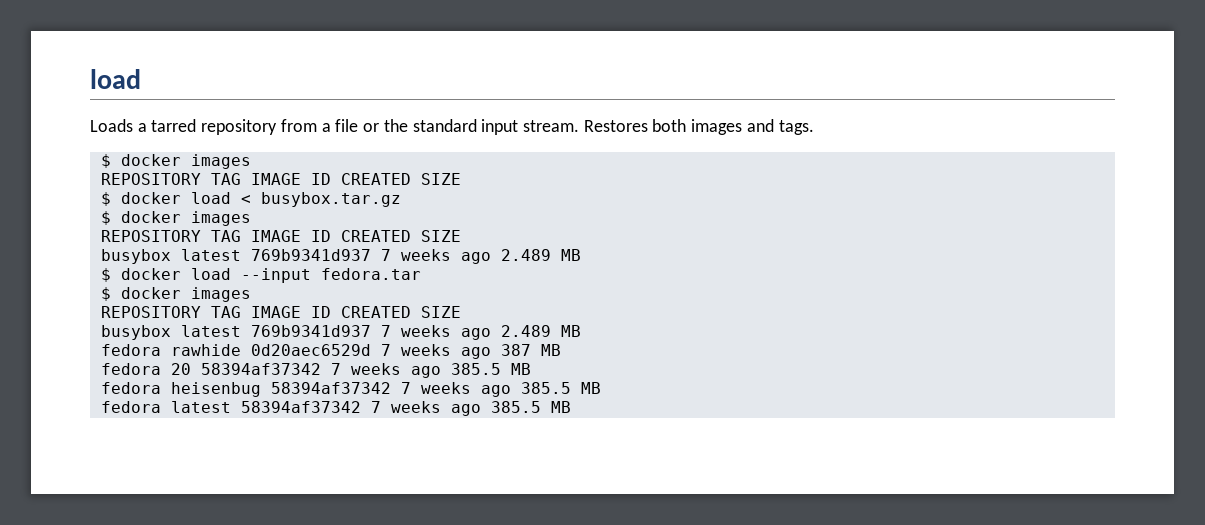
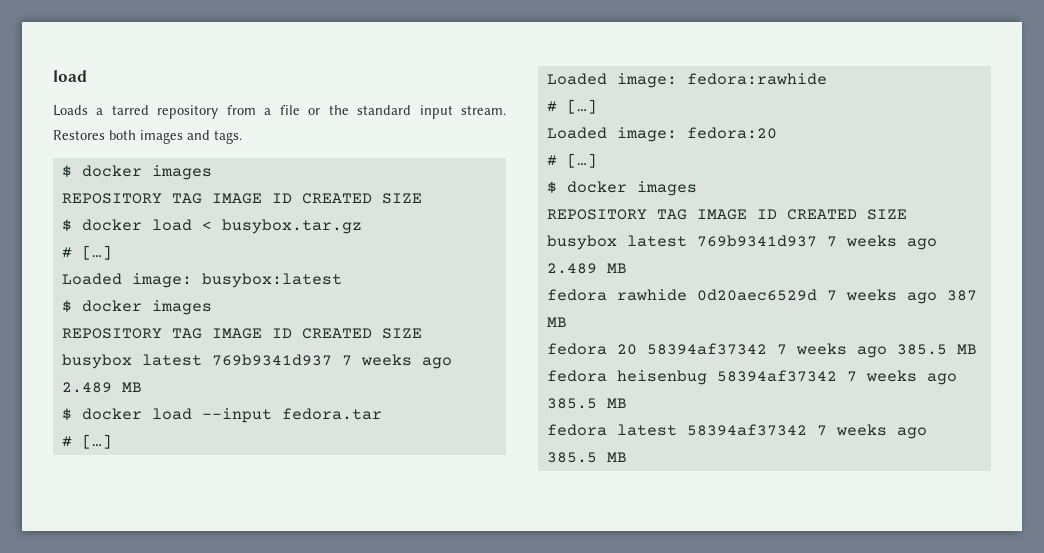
(401, 199) none -> [61,245,112,260] [61,273,342,288] // # […] // Loaded image: busybox:latest
(421, 274) none -> [61,434,112,449] [546,73,827,88] [546,99,597,114] [546,127,777,142] [546,153,597,168] // # […] // Loaded image: fedora:rawhide // # […] // Loaded image: fedora:20 // # […]

